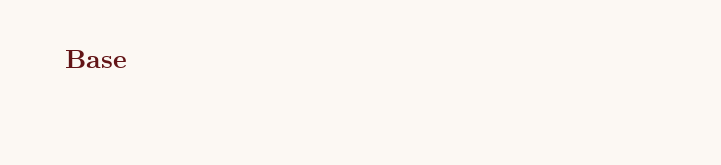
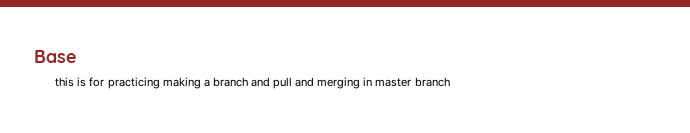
(127, 59) none -> [55,77,450,89] // this is for practicing making a branch and pull and merging in master branch

